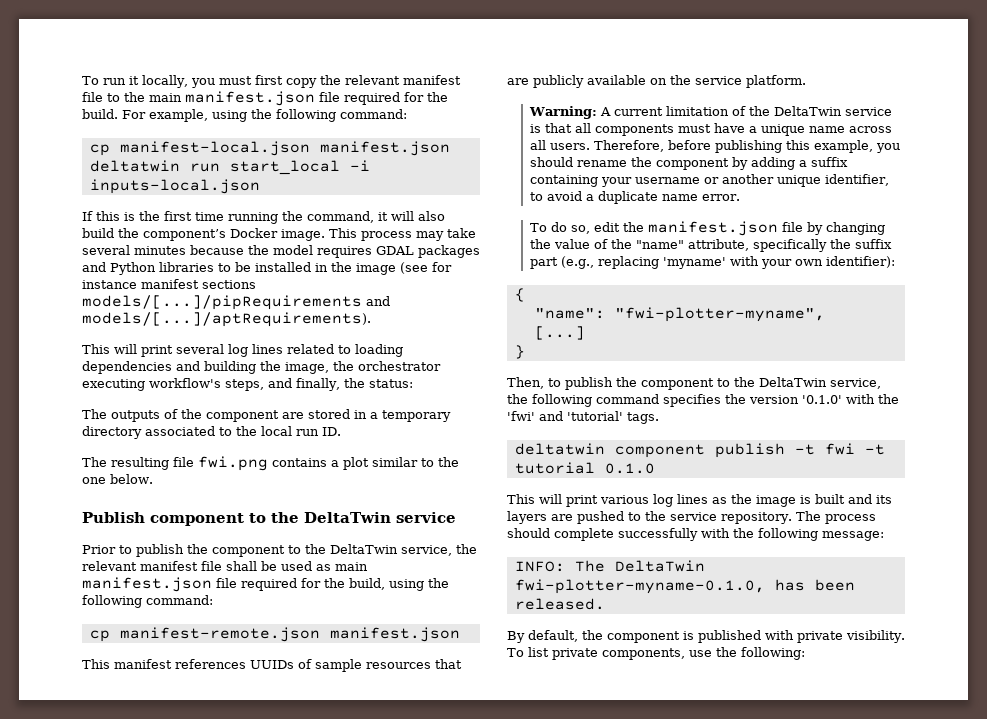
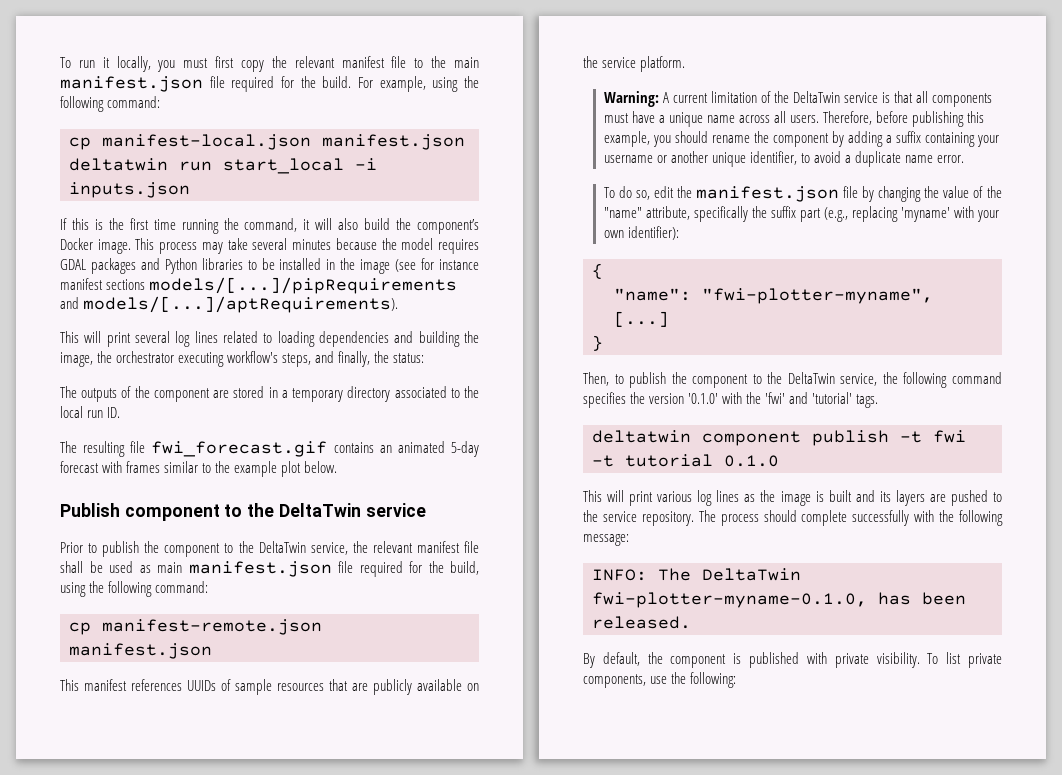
[89,179,260,194] inputs-local.json -> [69,182,190,198] inputs.json
[198,456,369,471] fwi.png contains a plot -> [151,441,480,457] [60,461,161,473] fwi_forecast.gif contains an animated 5-day forecast with frames
[82,477,106,484] one -> [234,461,302,477] example plot

